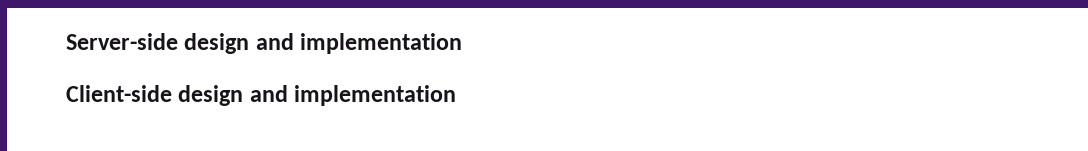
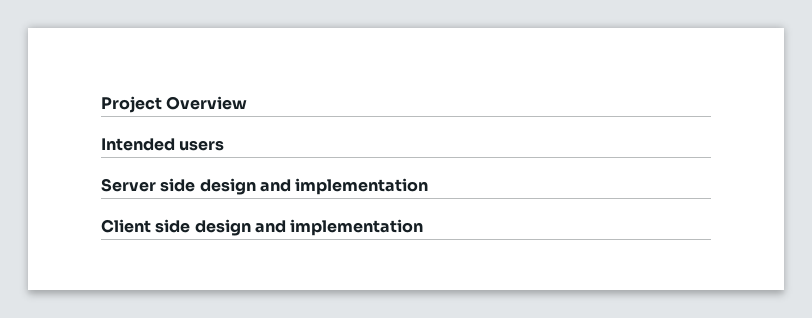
[66,33,178,50] Server-side -> [101,96,248,113] [101,138,225,151] [101,178,196,192] Project Overview // Intended users // Server side
[66,85,172,102] Client-side -> [101,219,191,233] Client side

